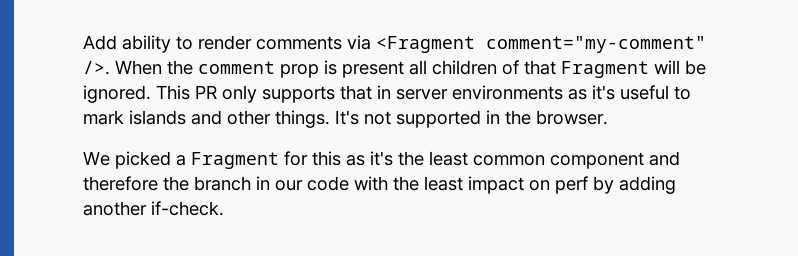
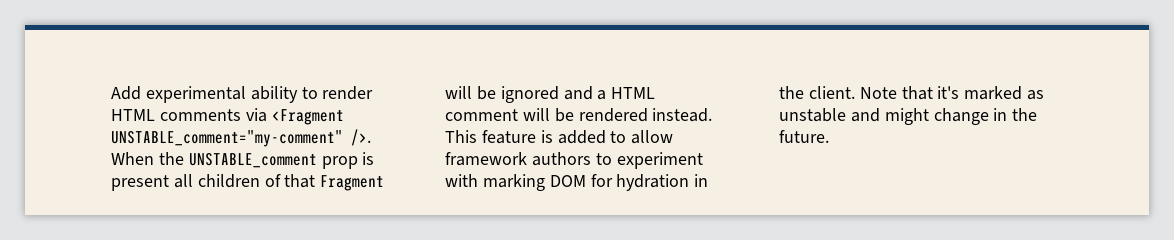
(117, 42) none -> [145,86,246,103] experimental
(252, 42) none -> [111,109,155,121] HTML
[486,36,706,53] comment="my-comment" -> [111,130,343,147] UNSTABLE_comment="my-comment"
[198,61,275,74] comment -> [188,153,317,168] UNSTABLE_comment
[83,85,691,103] [83,110,608,128] [83,151,680,169] [83,176,676,194] [83,201,224,216] ignored. This PR only supports that in server environments as it's useful to mark islands and other things. It's not supported in the browser. // We picked a Fragment for this as it's the least common component and therefore the branch in our code with the least impact on perf by adding another if-check. -> [500,86,656,103] [445,108,713,122] [445,130,674,144] [445,152,703,169] [445,174,709,191] [779,86,1045,100] [779,108,1038,125] [779,130,829,143] ignored and a HTML comment will be rendered instead. This feature is added to allow framework authors to experiment with marking DOM for hydration in the client. Note that it's marked as unstable and might change in the future.

